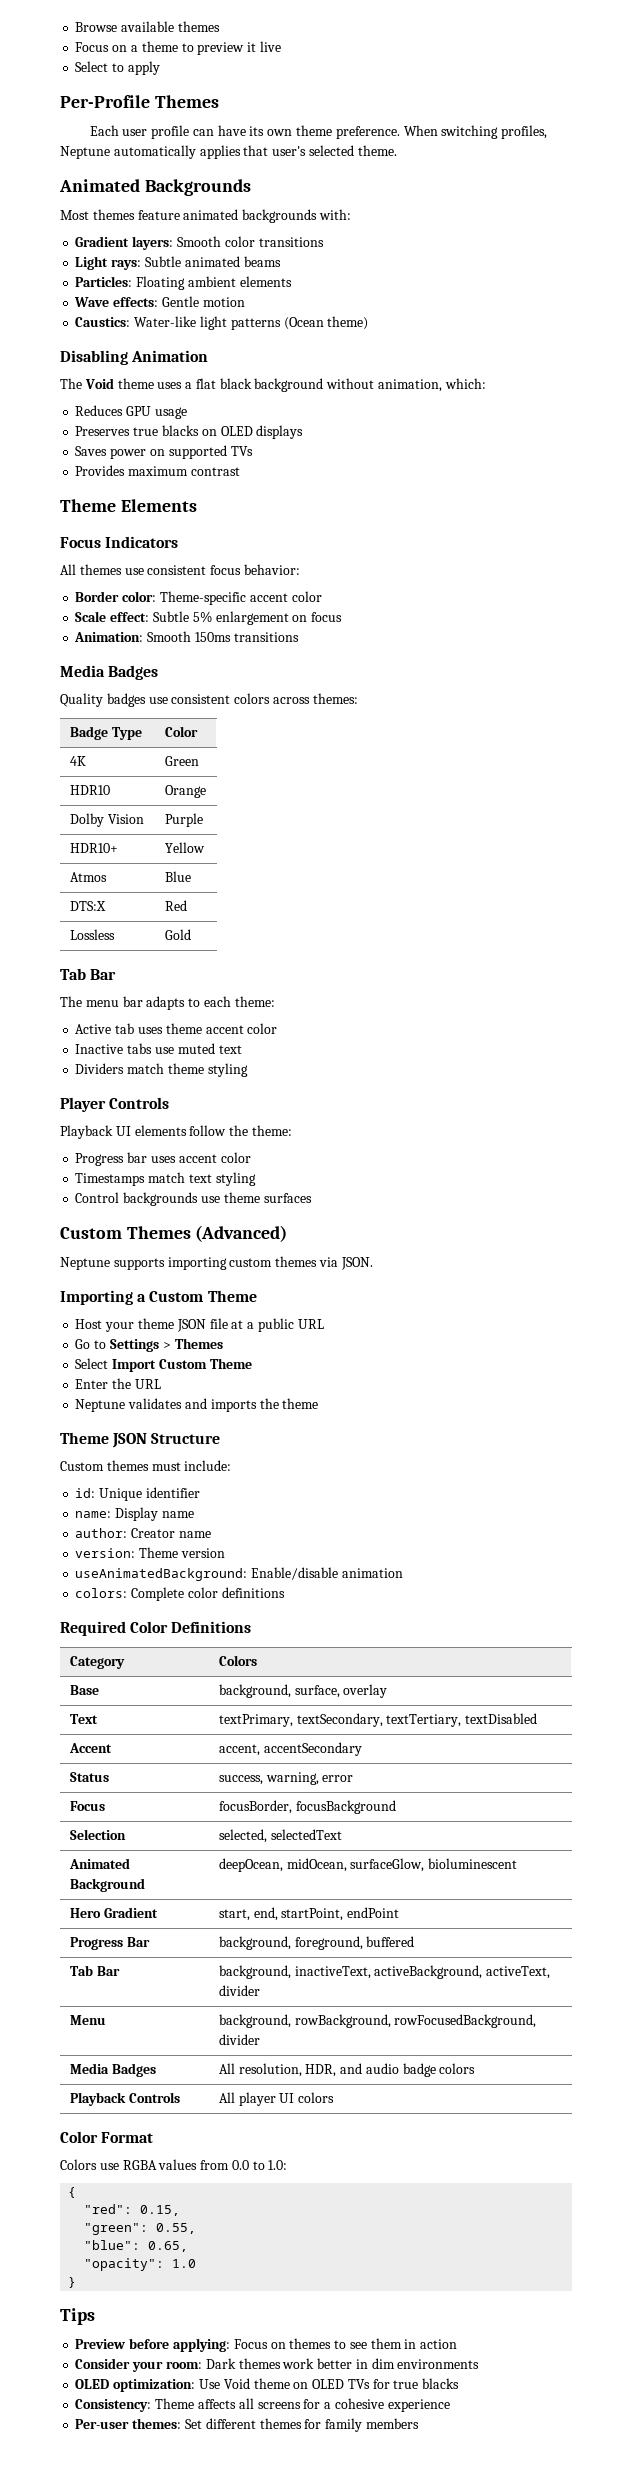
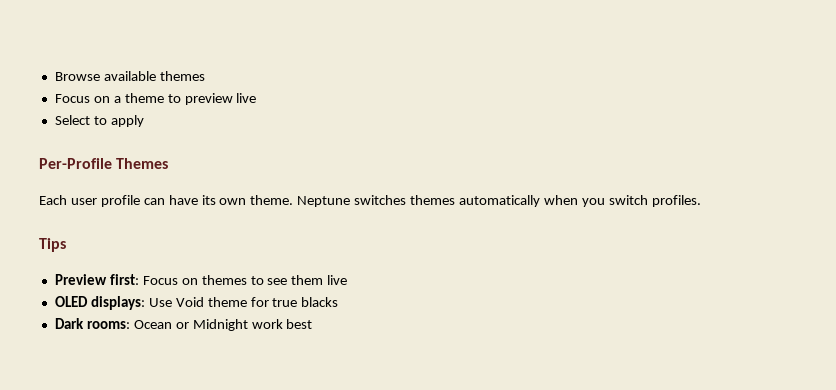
[247,42,257,52] it -> (233, 99) none
[295,125,548,139] [60,145,397,159] [59,179,251,196] [60,209,351,223] [75,236,324,250] [75,256,281,270] [75,276,292,290] [74,296,245,307] [75,316,369,330] [60,350,209,365] [60,378,486,392] [75,405,187,419] [75,425,304,439] [75,445,253,459] [75,465,240,476] [60,499,197,512] [60,536,179,548] [60,564,300,575] [75,591,322,605] [75,611,343,625] [74,631,299,642] [60,665,159,680] [60,693,358,707] [69,726,142,740] [164,726,198,737] [69,756,86,766] [164,756,199,766] [69,785,110,795] [164,785,206,798] [69,813,144,827] [164,813,203,827] [69,843,118,853] [164,842,205,853] [69,872,107,882] [164,871,191,882] [69,901,106,911] [164,900,187,911] [69,929,115,940] [164,929,191,940] [60,968,117,980] [60,996,275,1010] [75,1023,278,1034] [75,1043,242,1054] [75,1063,248,1077] [60,1097,170,1112] [60,1125,292,1139] [75,1152,251,1166] [75,1172,256,1186] [75,1192,312,1206] [60,1225,288,1242] [60,1256,373,1270] [60,1290,257,1305] [75,1318,324,1332] [75,1338,223,1352] [75,1358,252,1372] [75,1378,161,1389] [75,1398,319,1412] [60,1432,221,1448] [60,1460,232,1471] [75,1487,200,1501] [75,1507,194,1521] [75,1528,211,1538] [75,1547,225,1558] [75,1567,403,1581] [75,1587,285,1601] [60,1621,252,1636] [69,1656,125,1669] [218,1655,257,1666] [69,1685,99,1695] [218,1684,388,1698] [69,1714,98,1724] [218,1713,538,1727] [68,1743,112,1753] [218,1742,362,1756] [69,1772,109,1782] [218,1772,354,1785] [69,1801,105,1811] [218,1800,396,1814] [69,1829,126,1840] [218,1829,342,1843] [68,1858,130,1869] [69,1878,145,1892] [218,1858,518,1872] [69,1907,158,1918] [218,1907,400,1921] [69,1937,150,1950] [218,1936,415,1950] [69,1965,120,1976] [218,1965,551,1979] [218,1985,260,1996] [69,2015,106,2025] [218,2014,537,2028] [218,2034,260,2045] [69,2063,156,2077] [218,2063,476,2077] [69,2092,180,2106] [218,2092,335,2106] [60,2131,154,2143] [60,2159,288,2170] [68,2187,77,2198] [84,2204,181,2216] [84,2223,197,2235] [84,2240,189,2252] [84,2258,197,2271] [68,2277,77,2288] theme preference. When switching profiles, Neptune automatically applies that user's selected theme. // Animated Backgrounds // Most themes feature animated backgrounds with: // Gradient layers: Smooth color transitions // Light rays: Subtle animated beams // Particles: Floating ambient elements // Wave effects: Gentle motion // Caustics: Water-like light patterns (Ocean theme) // Disabling Animation // The Void theme uses a flat black background without animation, which: // Reduces GPU usage // Preserves true blacks on OLED displays // Saves power on supported TVs // Provides maximum contrast // Theme Elements // Focus Indicators // All themes use consistent focus behavior: // Border color: Theme-specific accent color // Scale effect: Subtle 5% enlargement on focus // Animation: Smooth 150ms transitions // Media Badges // Quality badges use consistent colors across themes: // Badge Type | Color // 4K | Green // HDR10 | Orange // Dolby Vision | Purple // HDR10+ | Yellow // Atmos | Blue // DTS:X | Red // Lossless | Gold // Tab Bar // The menu bar adapts to each theme: // Active tab uses theme accent color // Inactive tabs use muted text // Dividers match theme styling // Player Controls // Playback UI elements follow the theme: // Progress bar uses accent color // Timestamps match text styling // Control backgrounds use theme surfaces // Custom Themes (Advanced) // Neptune supports importing custom themes via JSON. // Importing a Custom Theme // Host your theme JSON file at a public URL // Go to Settings > Themes // Select Import Custom Theme // Enter the URL // Neptune validates and imports the theme // Theme JSON Structure // Custom themes must include: // id: Unique identifier // name: Display name // author: Creator name // version: Theme version // useAnimatedBackground: Enable/disable animation // colors: Complete color definitions // Required Color Definitions // Category | Colors // Base | background, surface, overlay // Text | textPrimary, textSecondary, textTertiary, textDisabled // Accent | accent, accentSecondary // Status | success, warning, error // Focus | focusBorder, focusBackground // Selection | selected, selectedText // Animated Background | deepOcean, midOcean, surfaceGlow, bioluminescent // Hero Gradient | start, end, startPoint, endPoint // Progress Bar | background, foreground, buffered // Tab Bar | background, inactiveText, activeBackground, activeText, divider // Menu | background, rowBackground, rowFocusedBackground, divider // Media Badges | All resolution, HDR, and audio badge colors // Playback Controls | All player UI colors // Color Format // Colors use RGBA values from 0.0 to 1.0: // { // "red": 0.15, // "green": 0.55, // "blue": 0.65, // "opacity": 1.0 // } -> [250,195,701,207] theme. Neptune switches themes automatically when you switch profiles.
[129,2338,230,2352] before applying: -> [109,274,139,285] first:
[404,2339,458,2349] [75,2358,480,2372] [75,2379,196,2392] in action // Consider your room: Dark themes work better in dim environments // OLED optimization: -> [327,275,348,285] [54,296,145,310] live // OLED displays:
[293,2379,370,2389] on OLED TVs -> (247, 302) none
[75,2398,450,2412] [75,2418,419,2432] Consistency: Theme affects all screens for a cohesive experience // Per-user themes: Set different themes for family members -> [54,318,313,331] Dark rooms: Ocean or Midnight work best

